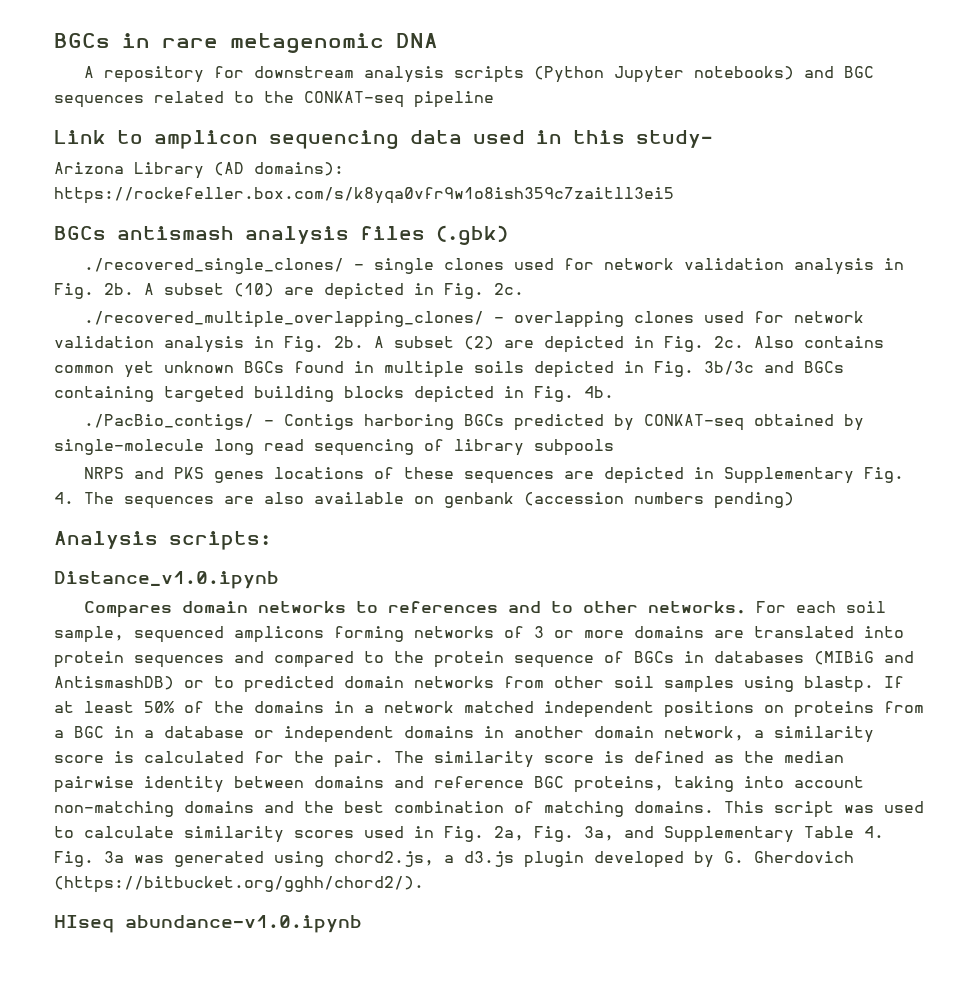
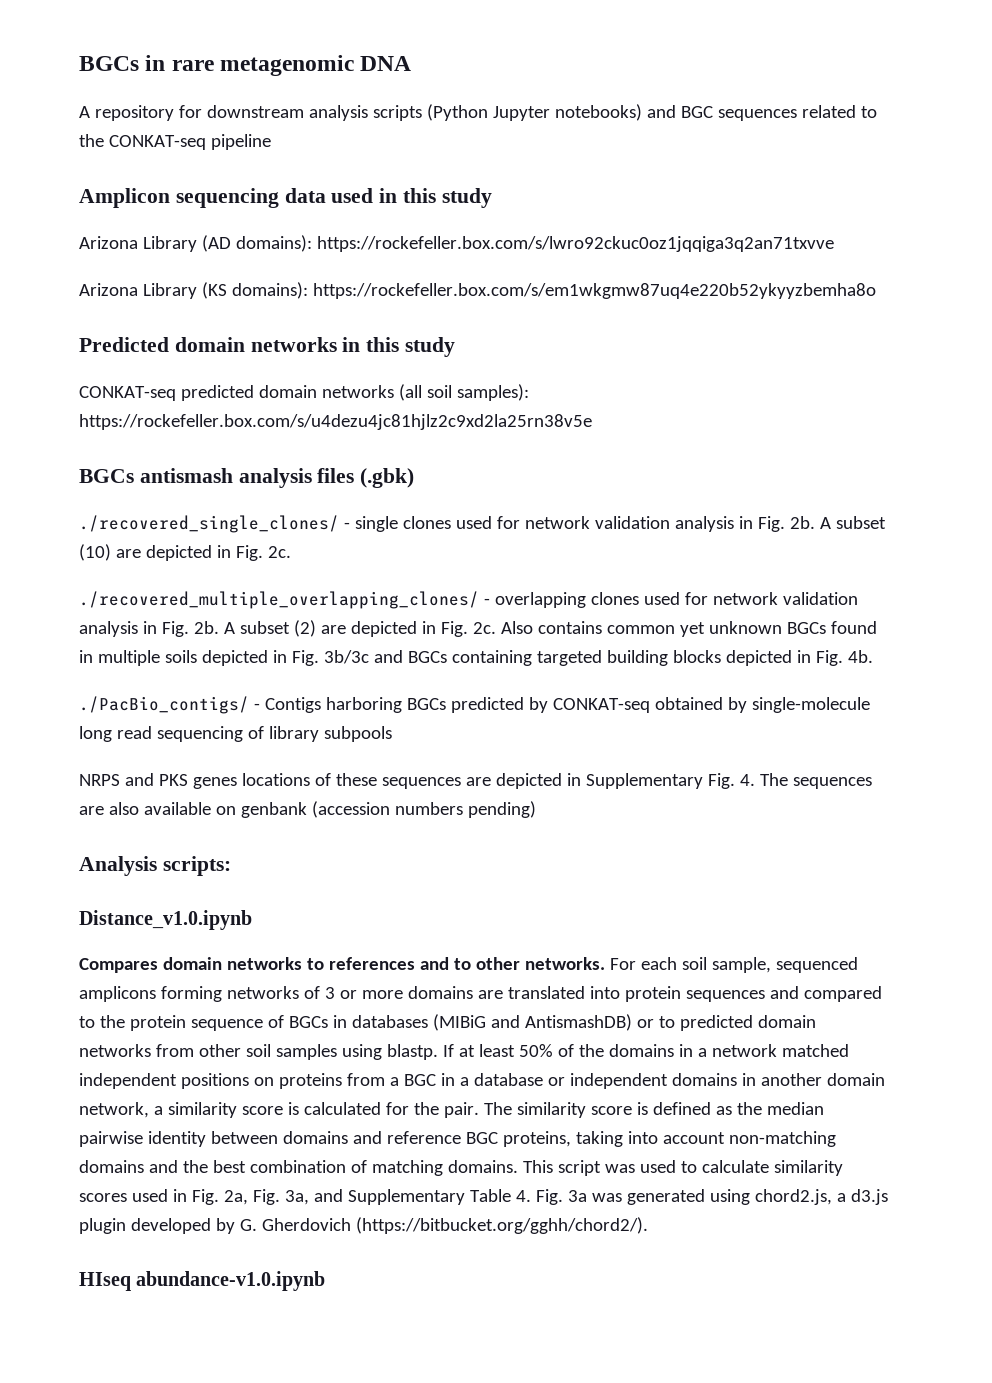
[54,130,258,149] Link to amplicon -> [79,188,170,208] Amplicon
[636,130,712,148] study- -> [441,188,492,208] study
[54,187,674,204] https://rockefeller.box.com/s/k8yqa0vfr9w1o8ish359c7zaitll3ei5 -> [316,236,834,252] [79,282,876,299] [79,337,456,357] [79,384,529,401] [79,414,592,430] https://rockefeller.box.com/s/lwro92ckuc0oz1jqqiga3q2an71txvve // Arizona Library (KS domains): https://rockefeller.box.com/s/em1wkgmw87uq4e220b52ykyyzbemha8o // Predicted domain networks in this study // CONKAT-seq predicted domain networks (all soil samples): https://rockefeller.box.com/s/u4dezu4jc81hjlz2c9xd2la25rn38v5e

